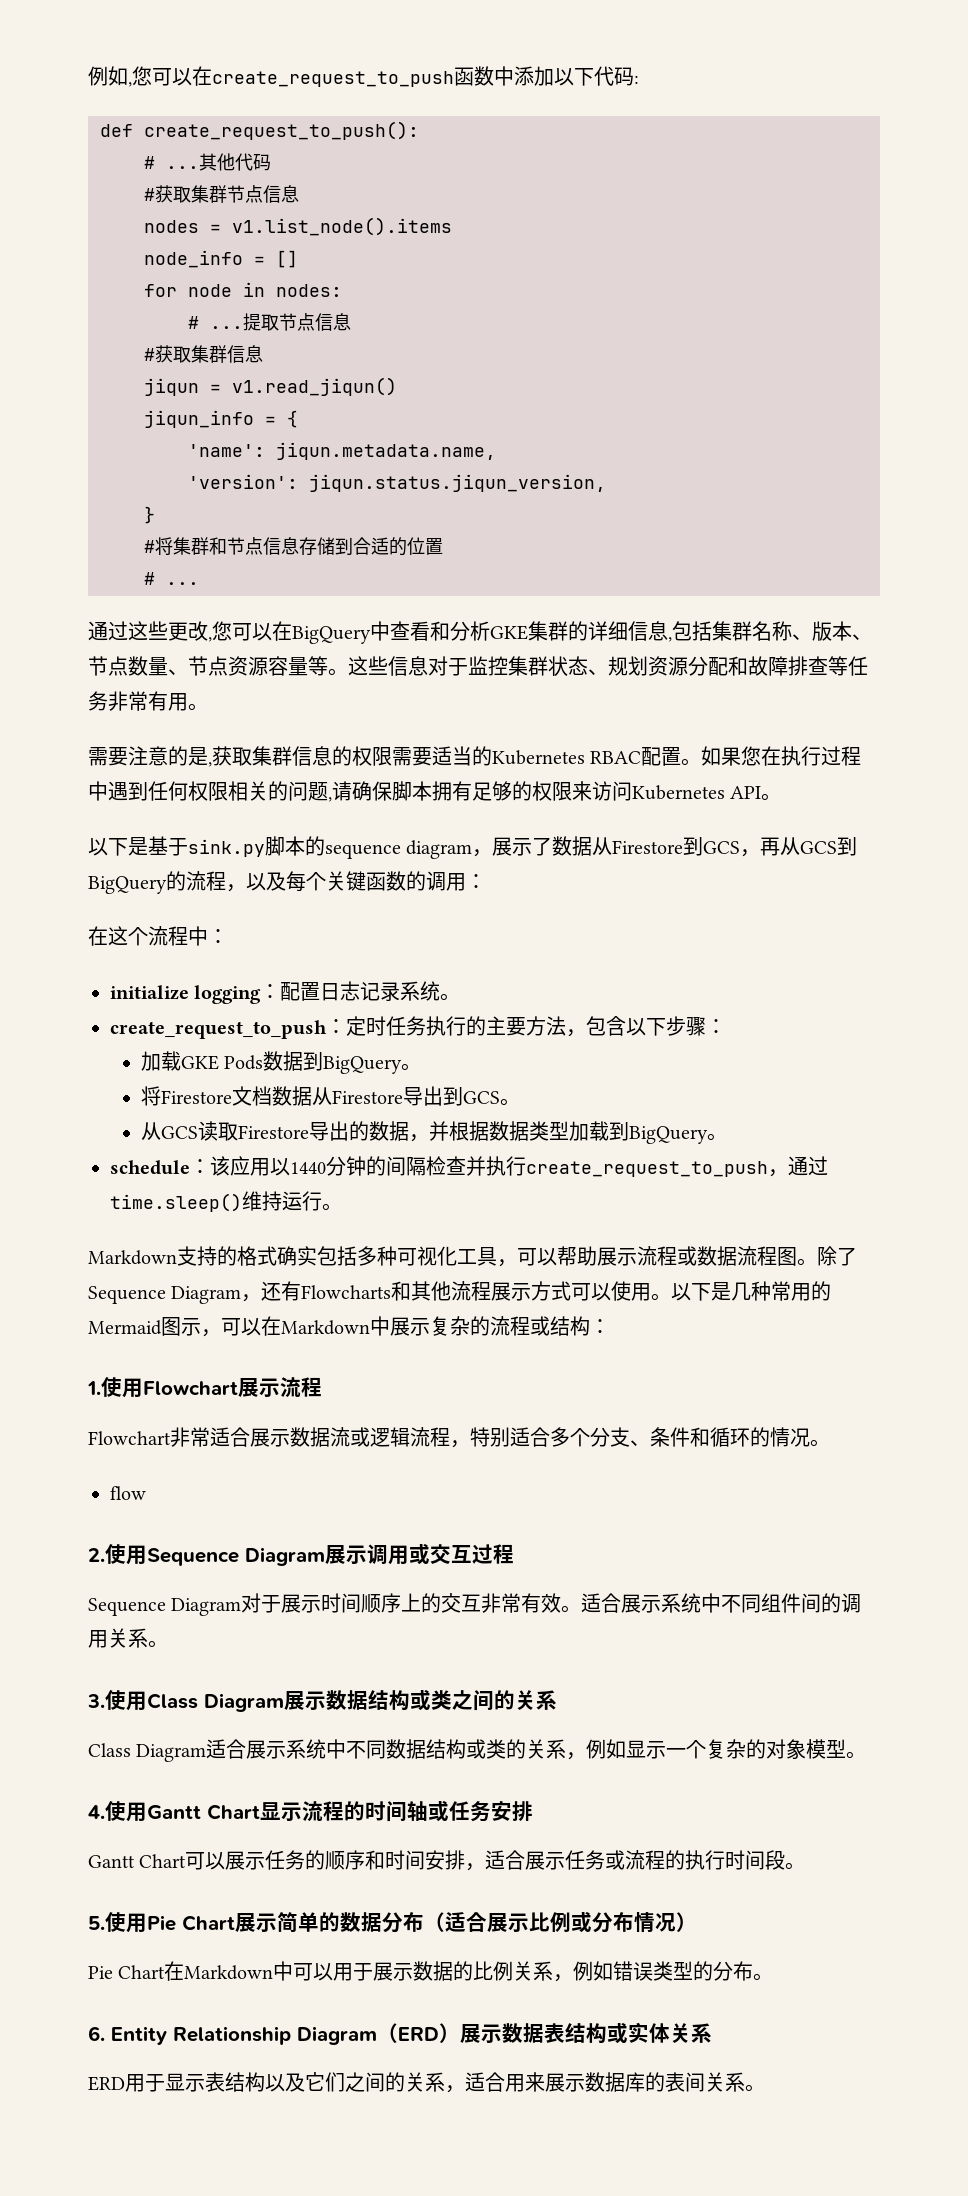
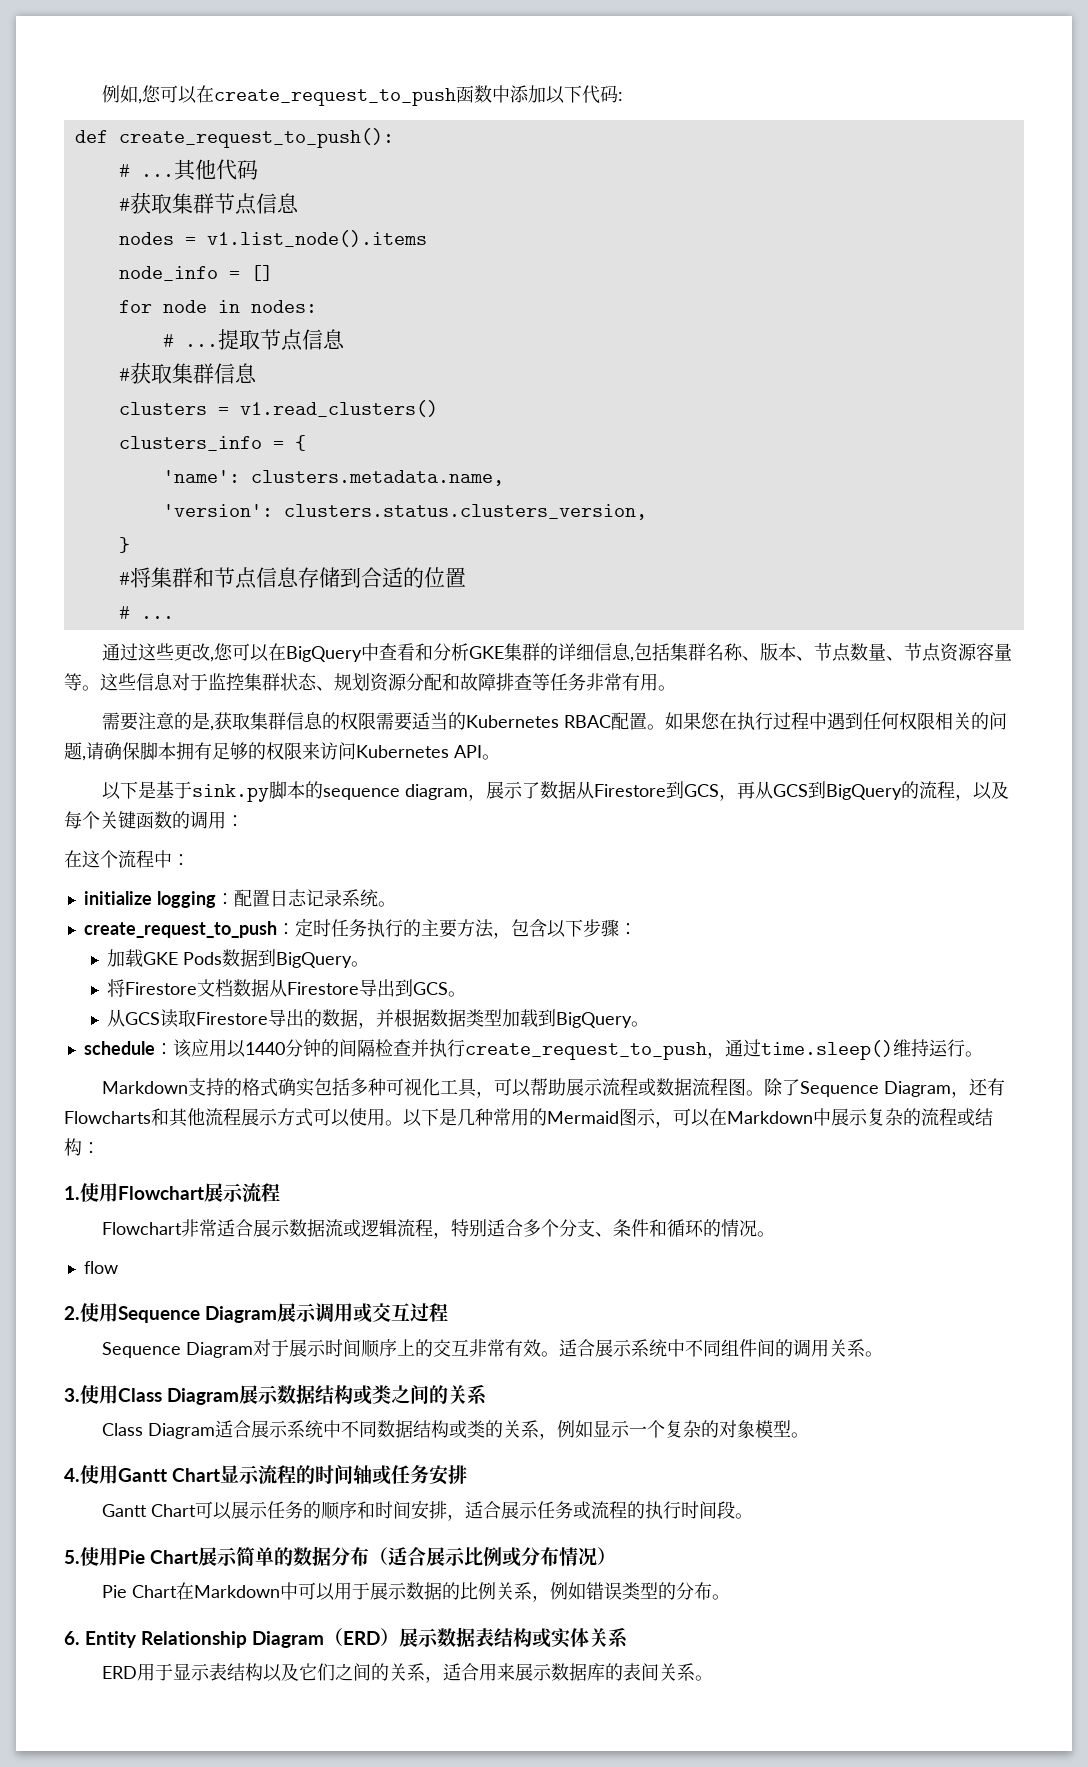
[144,377,397,396] [144,410,254,428] jiqun = v1.read_jiqun() // jiqun_info -> [118,400,438,417] [118,436,262,451] clusters = v1.read_clusters() // clusters_info
[276,442,496,460] jiqun.metadata.name, -> [250,470,504,486] clusters.metadata.name,
[309,474,606,492] jiqun.status.jiqun_version, -> [283,504,647,520] clusters.status.clusters_version,

